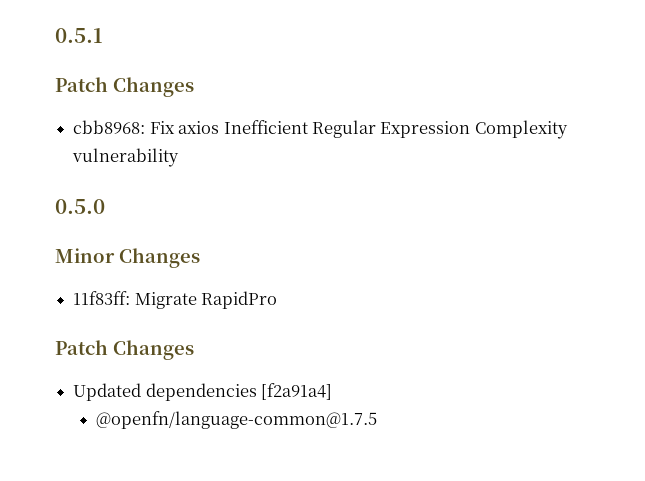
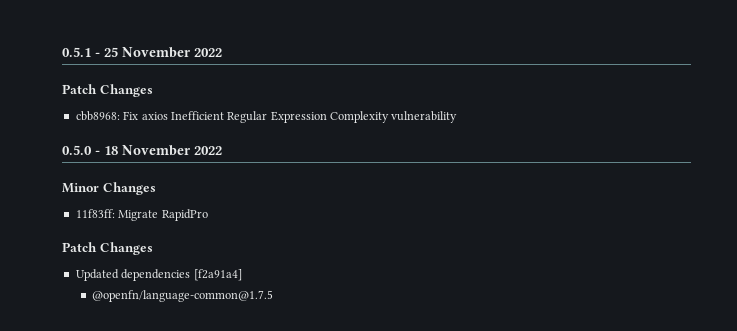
(103, 35) none -> [95,47,222,58] - 25 November 2022
(105, 206) none -> [95,145,222,156] - 18 November 2022

